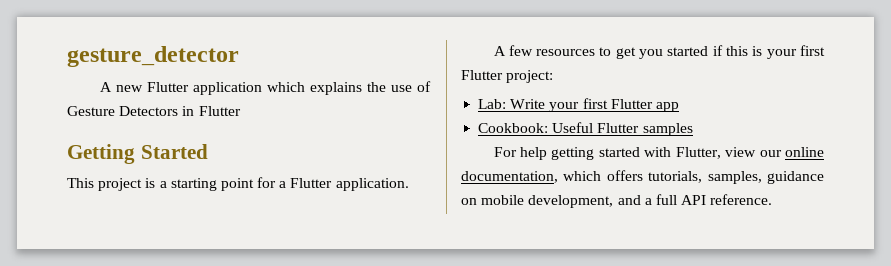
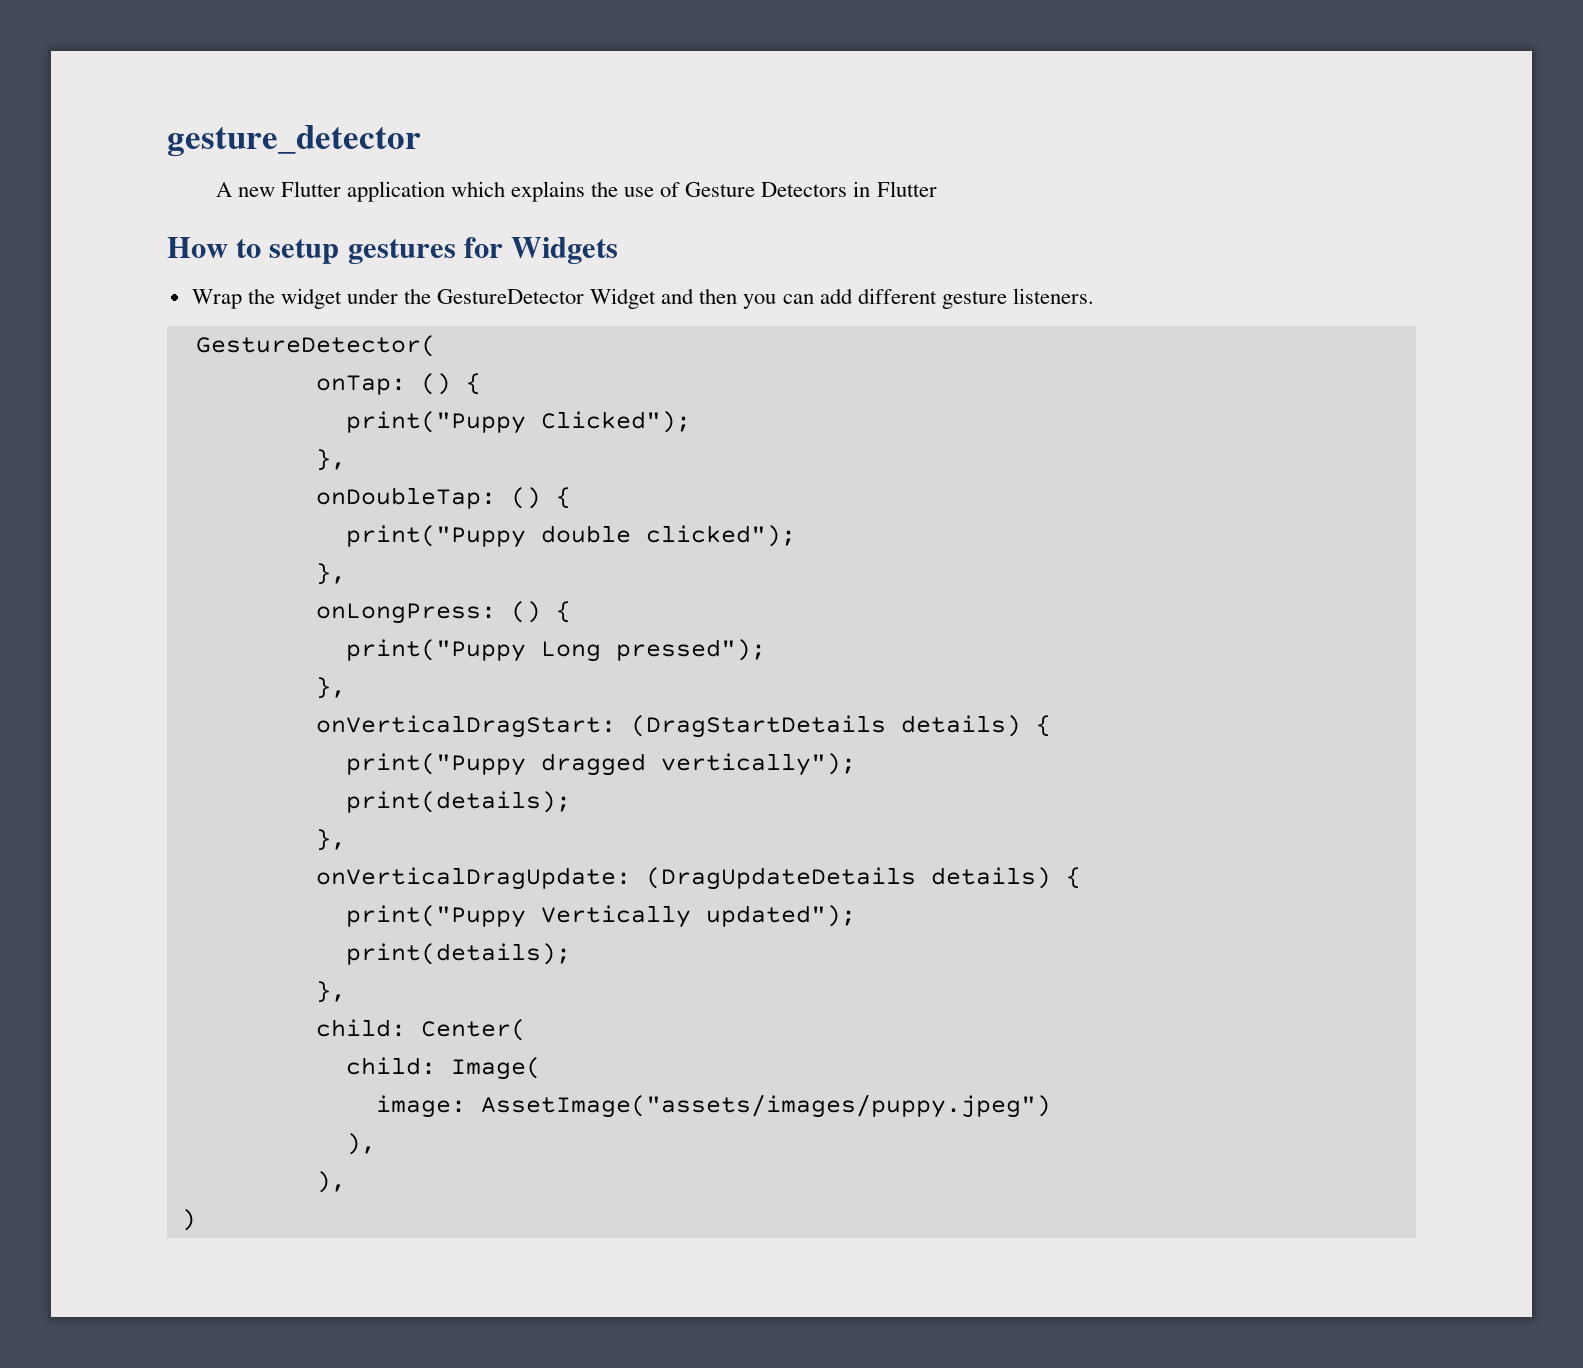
[67,144,208,164] [67,177,409,191] [493,45,825,59] [461,70,554,83] [478,98,679,112] [478,122,693,136] [493,147,824,160] [461,170,824,184] [461,194,773,208] Getting Started // This project is a starting point for a Flutter application. // A few resources to get you started if this is your first Flutter project: // Lab: Write your first Flutter app // Cookbook: Useful Flutter samples // For help getting started with Flutter, view our online documentation, which offers tutorials, samples, guidance on mobile development, and a full API reference. -> [167,237,619,264] [191,288,1094,309] [195,335,436,357] [315,373,481,395] [345,411,691,434] [315,449,346,471] [315,487,571,509] [345,525,796,548] [315,563,346,585] [315,601,571,624] [345,639,766,662] [315,677,346,699] [315,715,1051,738] [345,753,856,776] [345,791,571,813] [315,829,346,851] [315,867,1081,890] [345,905,856,928] [345,943,571,965] [315,981,346,1003] [315,1019,526,1041] [345,1057,541,1080] [375,1094,1051,1118] [345,1133,376,1155] [315,1171,346,1193] [180,1209,196,1231] How to setup gestures for Widgets // Wrap the widget under the GestureDetector Widget and then you can add different gesture listeners. // GestureDetector( // onTap: () { // print("Puppy Clicked"); // }, // onDoubleTap: () { // print("Puppy double clicked"); // }, // onLongPress: () { // print("Puppy Long pressed"); // }, // onVerticalDragStart: (DragStartDetails details) { // print("Puppy dragged vertically"); // print(details); // }, // onVerticalDragUpdate: (DragUpdateDetails details) { // print("Puppy Vertically updated"); // print(details); // }, // child: Center( // child: Image( // image: AssetImage("assets/images/puppy.jpeg") // ), // ), // )

